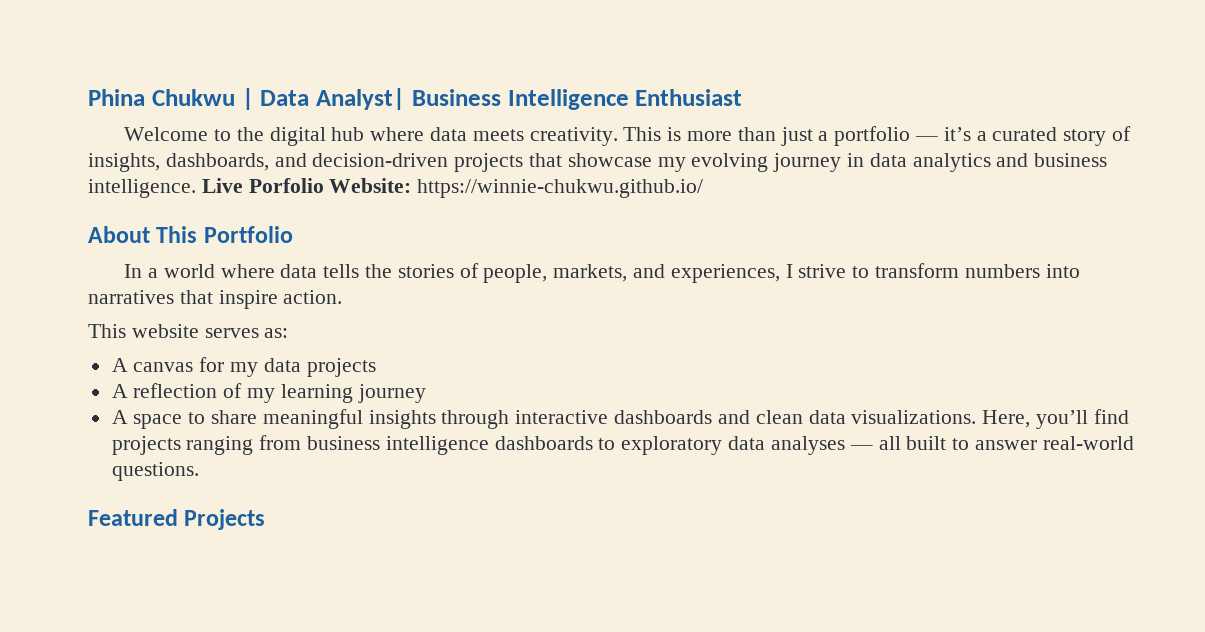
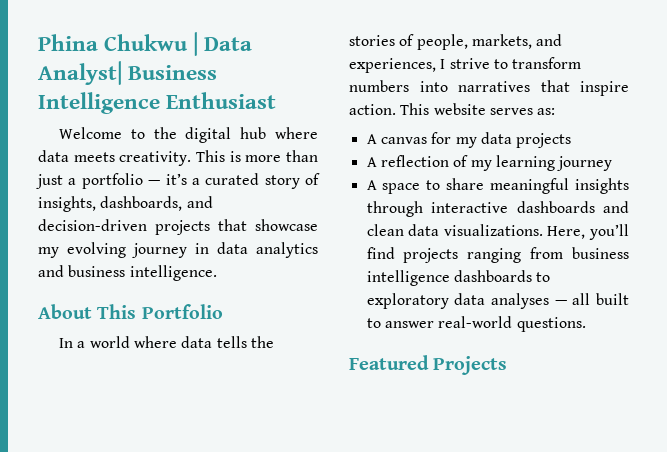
[201,178,704,198] Live Porfolio Website: https://winnie-chukwu.github.io/ -> (217, 273) none
(343, 297) // -> (396, 109) none

